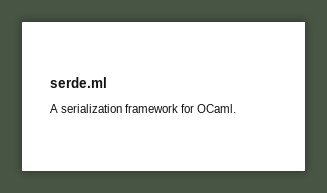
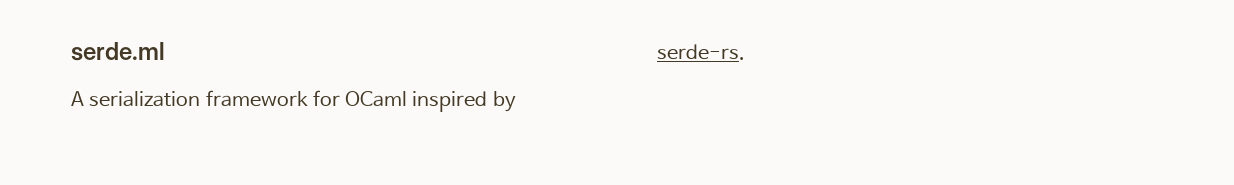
[197,104,237,113] OCaml. -> [345,91,516,112] [657,44,745,60] OCaml inspired by serde-rs.

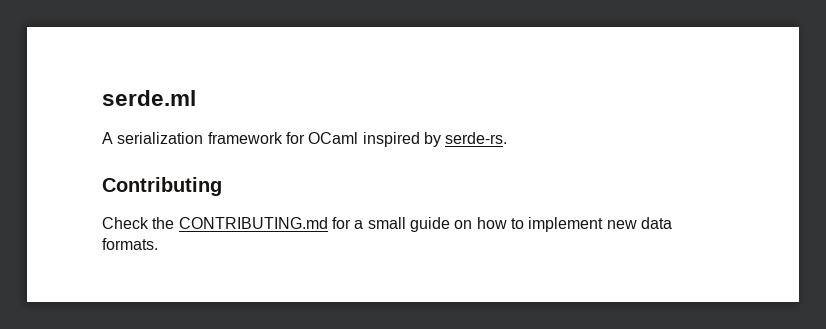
(745, 52) none -> [102,177,222,196] [102,217,672,232] [102,238,158,250] // Contributing // Check the CONTRIBUTING.md for a small guide on how to implement new data formats.

